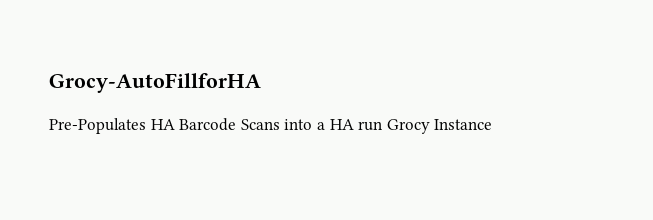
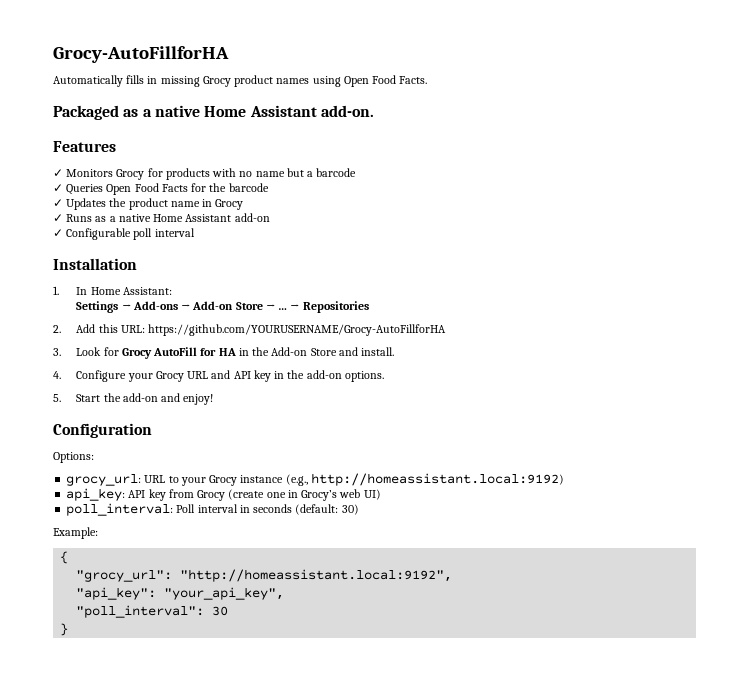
[49,118,493,134] Pre-Populates HA Barcode Scans into a HA run Grocy Instance -> [53,75,428,87] [53,105,374,120] [53,141,116,152] [53,168,357,180] [53,183,269,195] [53,198,244,210] [53,213,270,222] [53,228,195,240] [53,258,137,270] [53,286,172,295] [76,301,369,313] [53,324,447,336] [53,347,394,359] [53,370,384,382] [53,393,214,405] [53,423,152,438] [53,452,94,463] [66,473,564,486] [66,488,381,501] [66,503,359,516] [53,527,98,539] [60,551,69,564] [76,569,453,582] [76,587,285,600] [76,605,229,618] [60,623,69,636] Automatically fills in missing Grocy product names using Open Food Facts. // Packaged as a native Home Assistant add-on. // Features // ✓ Monitors Grocy for products with no name but a barcode // ✓ Queries Open Food Facts for the barcode // ✓ Updates the product name in Grocy // ✓ Runs as a native Home Assistant add-on // ✓ Configurable poll interval // Installation // 1. In Home Assistant: // Settings → Add-ons → Add-on Store → … → Repositories // 2. Add this URL: https://github.com/YOURUSERNAME/Grocy-AutoFillforHA // 3. Look for Grocy AutoFill for HA in the Add-on Store and install. // 4. Configure your Grocy URL and API key in the add-on options. // 5. Start the add-on and enjoy! // Configuration // Options: // grocy_url: URL to your Grocy instance (e.g., http://homeassistant.local:9192) // api_key: API key from Grocy (create one in Grocy’s web UI) // poll_interval: Poll interval in seconds (default: 30) // Example: // { // "grocy_url": "http://homeassistant.local:9192", // "api_key": "your_api_key", // "poll_interval": 30 // }

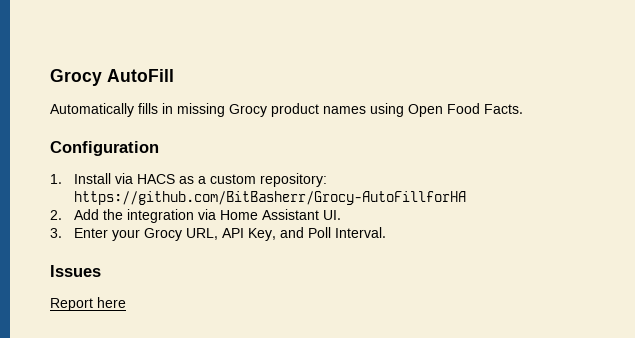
[53,46,229,63] Grocy-AutoFillforHA -> [50,69,174,86] Grocy AutoFill
[53,105,374,120] [53,141,116,152] [53,168,357,180] [53,183,269,195] [53,198,244,210] [53,213,270,222] [53,228,195,240] [53,258,137,270] [53,286,172,295] [76,301,369,313] [53,324,447,336] [53,347,394,359] [53,370,384,382] [53,393,214,405] [53,423,152,438] [53,452,94,463] [66,473,564,486] [66,488,381,501] [66,503,359,516] [53,527,98,539] [60,551,69,564] [76,569,453,582] [76,587,285,600] [76,605,229,618] [60,623,69,636] Packaged as a native Home Assistant add-on. // Features // ✓ Monitors Grocy for products with no name but a barcode // ✓ Queries Open Food Facts for the barcode // ✓ Updates the product name in Grocy // ✓ Runs as a native Home Assistant add-on // ✓ Configurable poll interval // Installation // 1. In Home Assistant: // Settings → Add-ons → Add-on Store → … → Repositories // 2. Add this URL: https://github.com/YOURUSERNAME/Grocy-AutoFillforHA // 3. Look for Grocy AutoFill for HA in the Add-on Store and install. // 4. Configure your Grocy URL and API key in the add-on options. // 5. Start the add-on and enjoy! // Configuration // Options: // grocy_url: URL to your Grocy instance (e.g., http://homeassistant.local:9192) // api_key: API key from Grocy (create one in Grocy’s web UI) // poll_interval: Poll interval in seconds (default: 30) // Example: // { // "grocy_url": "http://homeassistant.local:9192", // "api_key": "your_api_key", // "poll_interval": 30 // } -> [50,141,159,156] [50,173,328,187] [74,191,467,205] [50,209,342,223] [50,227,387,241] [50,265,101,277] [50,297,126,311] Configuration // 1. Install via HACS as a custom repository: https://github.com/BitBasherr/Grocy-AutoFillforHA // 2. Add the integration via Home Assistant UI. // 3. Enter your Grocy URL, API Key, and Poll Interval. // Issues // Report here

